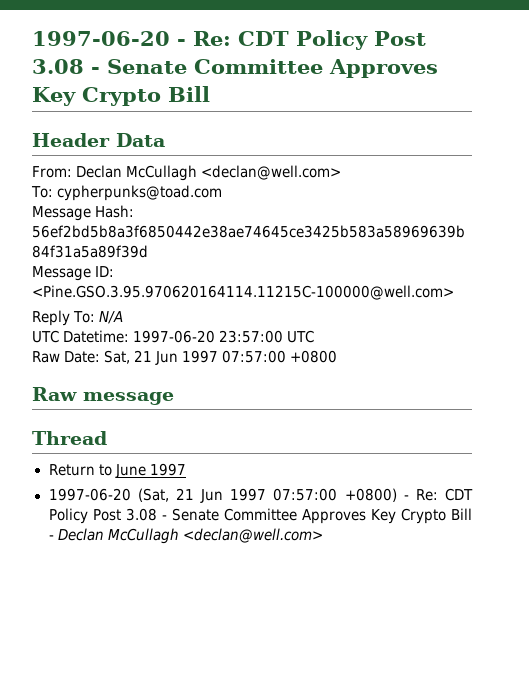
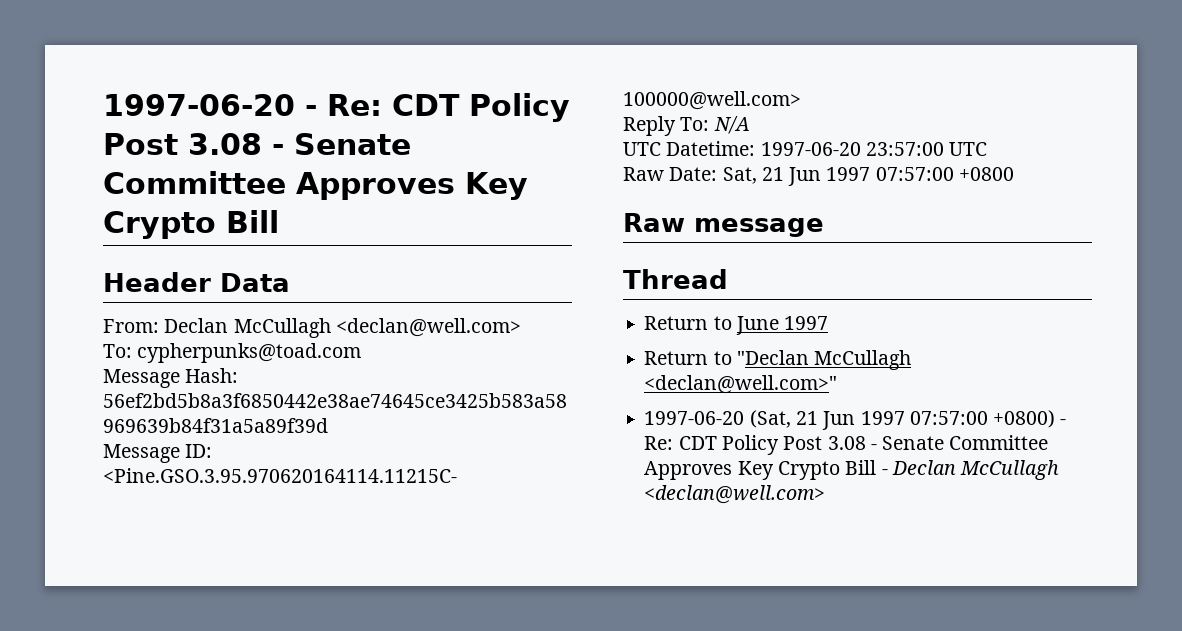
(186, 469) none -> [644,350,912,370] [644,375,838,394] // Return to "Declan McCullagh <declan@well.com>"

